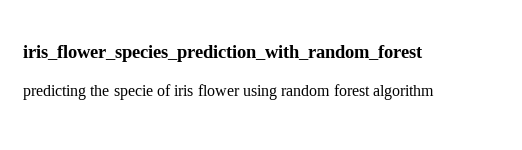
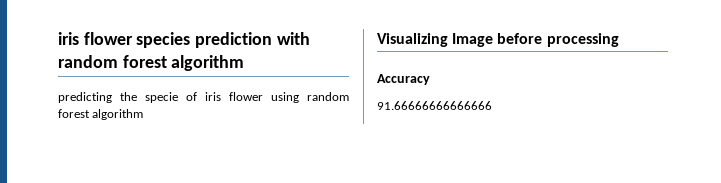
[23,45,423,62] iris_flower_species_prediction_with_random_forest -> [58,32,310,48] [58,55,245,71] iris flower species prediction with random forest algorithm
(434, 92) none -> [377,33,619,47] [377,74,430,85] [377,101,492,110] // Visualizing Image before processing // Accuracy // 91.66666666666666

